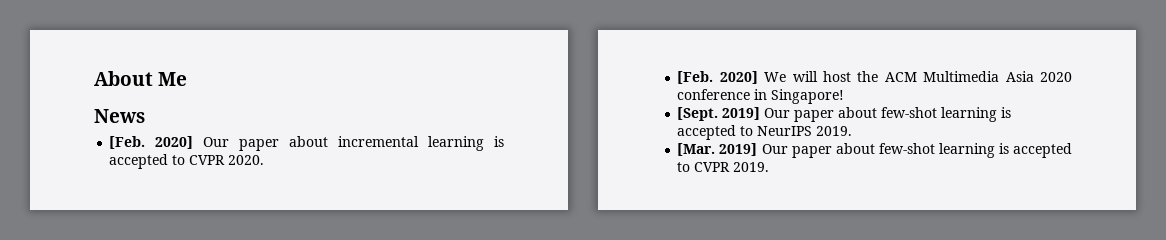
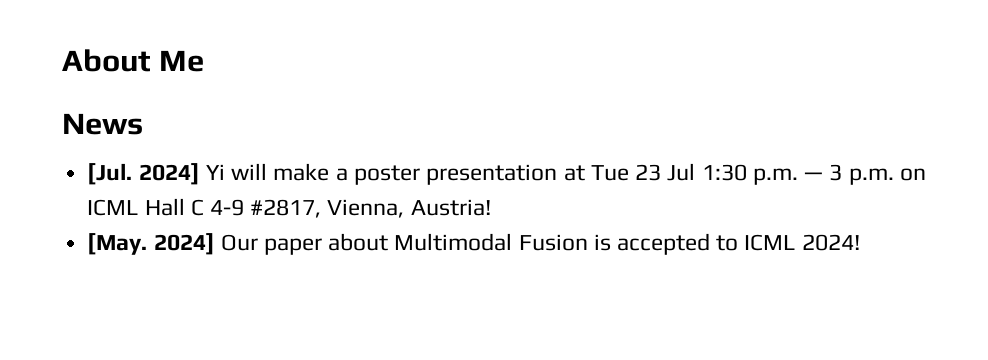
[109,136,504,151] [109,154,265,169] [677,71,1072,84] [677,89,845,104] [677,107,1012,122] [677,125,853,140] [677,143,1072,158] [677,162,770,172] [Feb. 2020] Our paper about incremental learning is accepted to CVPR 2020. // [Feb. 2020] We will host the ACM Multimedia Asia 2020 conference in Singapore! // [Sept. 2019] Our paper about few-shot learning is accepted to NeurIPS 2019. // [Mar. 2019] Our paper about few-shot learning is accepted to CVPR 2019. -> [87,163,926,185] [87,198,491,218] [87,233,860,255] [Jul. 2024] Yi will make a poster presentation at Tue 23 Jul 1:30 p.m. — 3 p.m. on ICML Hall C 4-9 #2817, Vienna, Austria! // [May. 2024] Our paper about Multimodal Fusion is accepted to ICML 2024!

